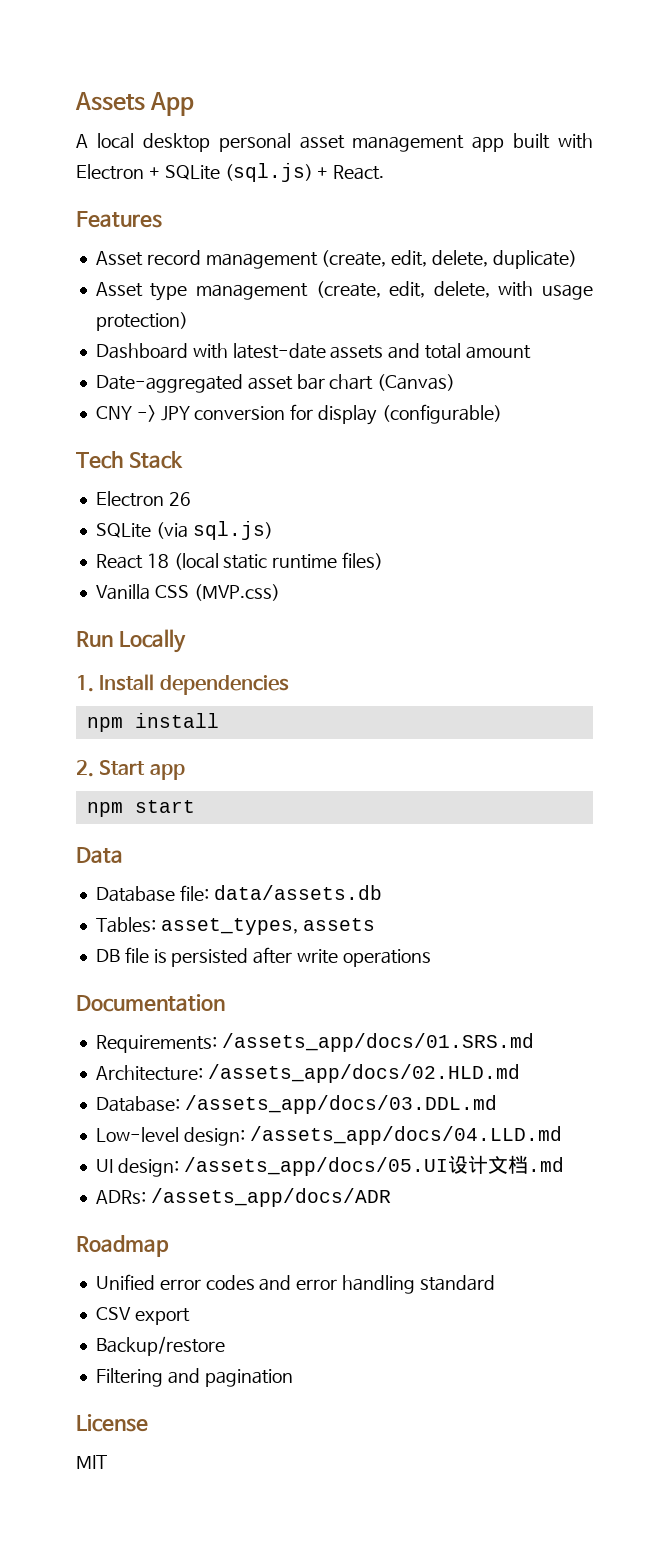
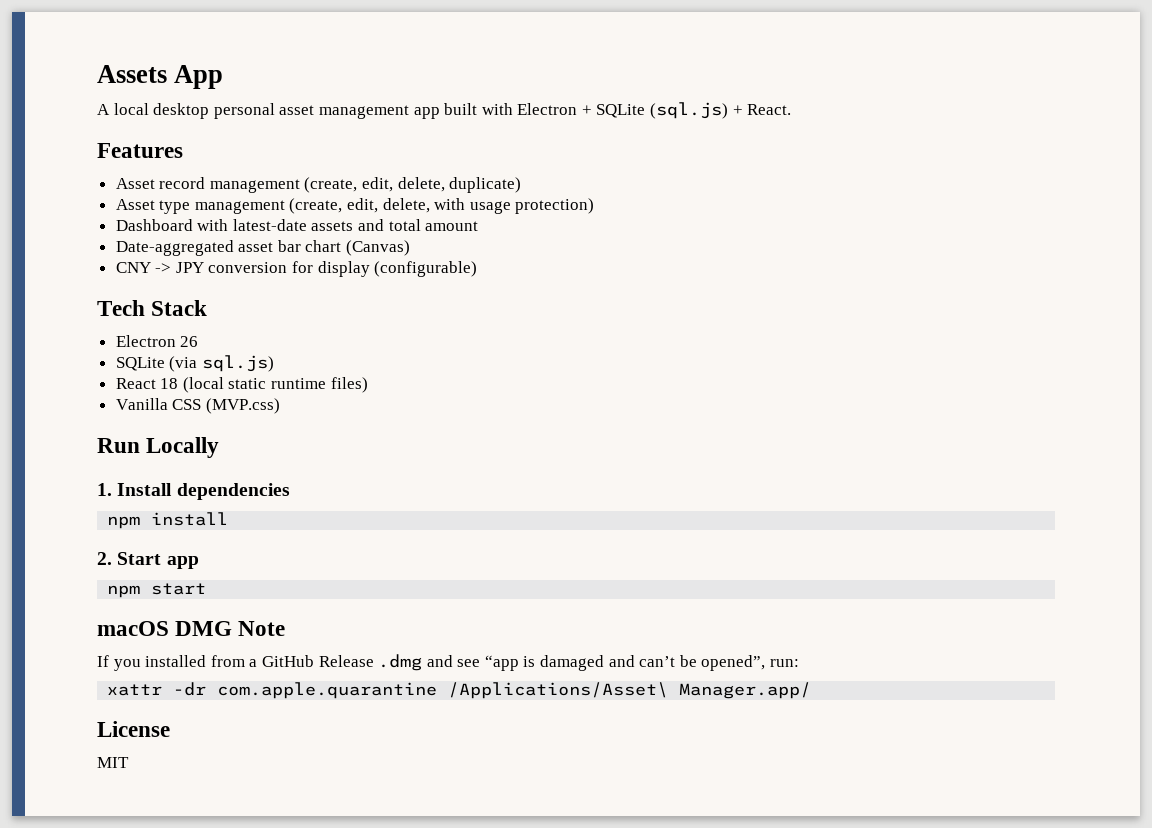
[76,847,123,863] [95,885,382,902] [95,917,375,935] [95,947,431,967] [76,994,225,1012] [95,1033,534,1053] [95,1064,520,1083] [95,1095,497,1114] [95,1126,562,1146] [95,1155,564,1177] [95,1188,391,1207] [76,1235,169,1257] [95,1274,495,1294] [95,1307,190,1325] [95,1336,225,1356] [95,1368,293,1387] Data // Database file: data/assets.db // Tables: asset_types, assets // DB file is persisted after write operations // Documentation // Requirements: /assets_app/docs/01.SRS.md // Architecture: /assets_app/docs/02.HLD.md // Database: /assets_app/docs/03.DDL.md // Low-level design: /assets_app/docs/04.LLD.md // UI design: /assets_app/docs/05.UI设计文档.md // ADRs: /assets_app/docs/ADR // Roadmap // Unified error codes and error handling standard // CSV export // Backup/restore // Filtering and pagination -> [97,621,286,636] [97,654,800,671] [107,682,812,699] macOS DMG Note // If you installed from a GitHub Release .dmg and see “app is damaged and can’t be opened”, run: // xattr -dr com.apple.quarantine /Applications/Asset\ Manager.app/

